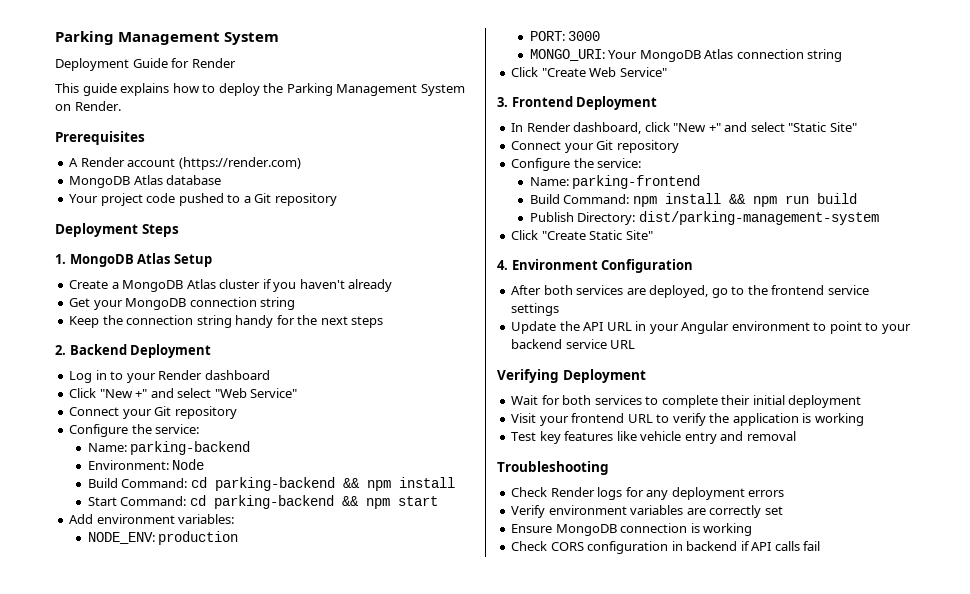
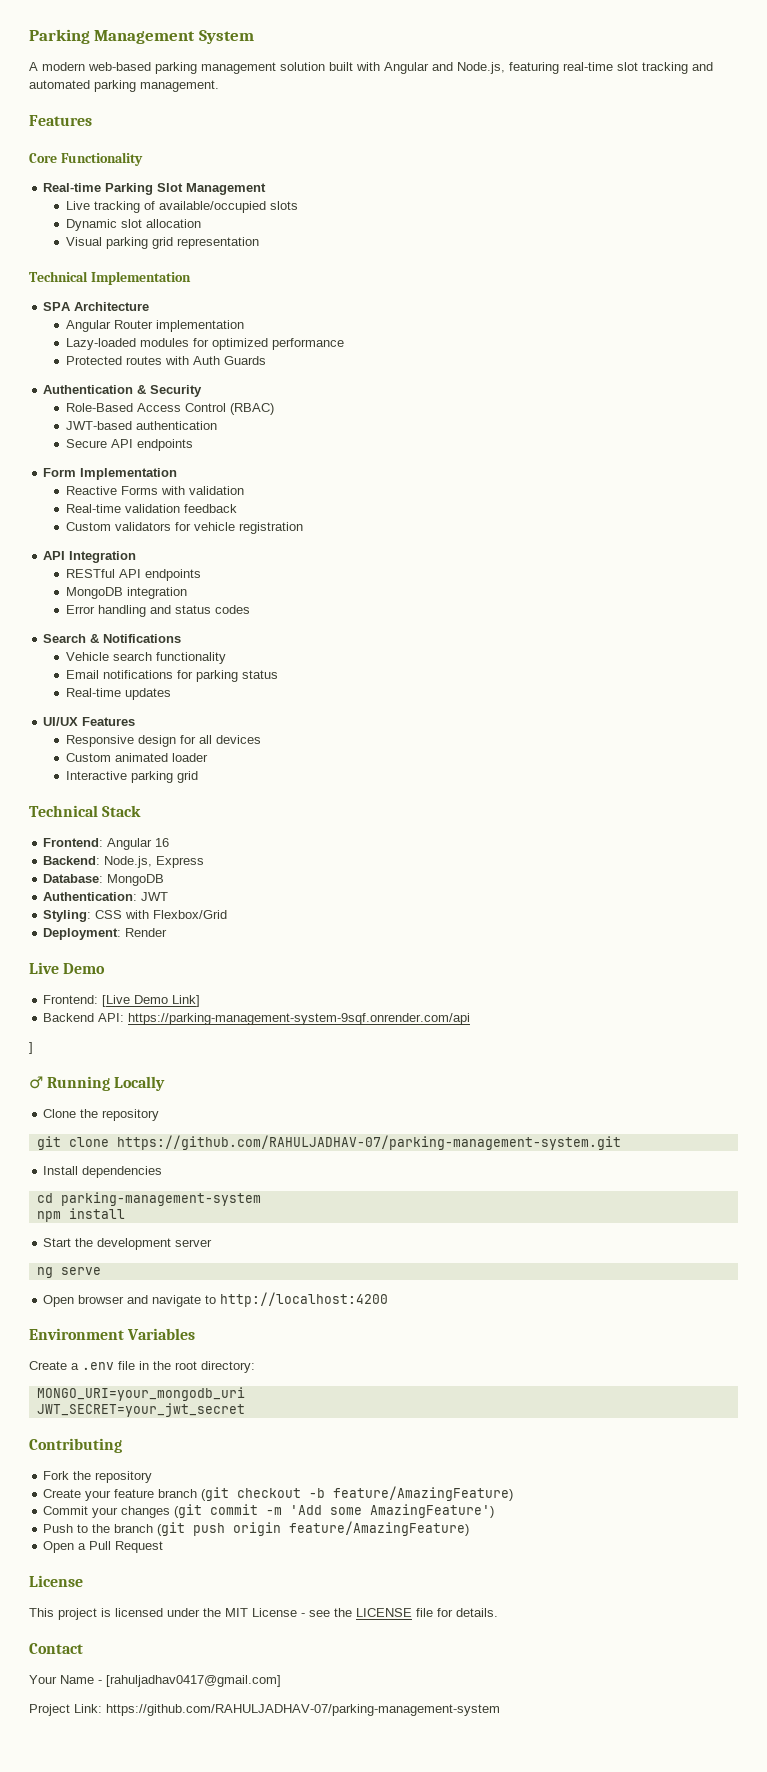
[55,58,236,71] [55,83,465,96] [55,101,121,111] [55,131,145,145] [69,157,301,170] [69,175,222,188] [69,193,337,206] [55,223,179,237] [55,253,212,267] [69,279,393,292] [69,297,296,310] [69,315,384,328] [55,344,212,358] [69,370,270,383] [69,388,298,398] [69,406,237,419] [69,424,200,437] [87,441,251,455] [87,459,205,470] [87,477,455,491] [87,495,438,509] [69,514,235,524] [87,531,239,545] [529,31,601,41] [529,49,843,62] [511,67,667,77] [497,96,658,110] [511,122,857,134] [511,140,679,153] [511,158,642,171] [529,175,701,189] [529,193,857,207] [529,211,879,225] [511,230,653,240] [497,259,694,273] [511,285,869,298] [511,303,560,316] [511,321,911,334] [511,339,636,349] [497,369,646,383] [511,395,862,408] [511,413,864,426] [511,431,796,444] [497,461,609,475] [511,487,785,500] [511,505,783,518] [511,523,753,536] [511,541,821,554] Deployment Guide for Render // This guide explains how to deploy the Parking Management System on Render. // Prerequisites // A Render account (https://render.com) // MongoDB Atlas database // Your project code pushed to a Git repository // Deployment Steps // 1. MongoDB Atlas Setup // Create a MongoDB Atlas cluster if you haven't already // Get your MongoDB connection string // Keep the connection string handy for the next steps // 2. Backend Deployment // Log in to your Render dashboard // Click "New +" and select "Web Service" // Connect your Git repository // Configure the service: // Name: parking-backend // Environment: Node // Build Command: cd parking-backend && npm install // Start Command: cd parking-backend && npm start // Add environment variables: // NODE_ENV: production // PORT: 3000 // MONGO_URI: Your MongoDB Atlas connection string // Click "Create Web Service" // 3. Frontend Deployment // In Render dashboard, click "New +" and select "Static Site" // Connect your Git repository // Configure the service: // Name: parking-frontend // Build Command: npm install && npm run build // Publish Directory: dist/parking-management-system // Click "Create Static Site" // 4. Environment Configuration // After both services are deployed, go to the frontend service settings // Update the API URL in your Angular environment to point to your backend service URL // Verifying Deployment // Wait for both services to complete their initial deployment // Visit your frontend URL to verify the application is working // Test key features like vehicle entry and removal // Troubleshooting // Check Render logs for any deployment errors // Verify environment variables are correctly set // Ensure MongoDB connection is working // Check CORS configuration in backend if API calls fail -> [29,62,713,74] [29,80,219,92] [29,115,92,126] [29,152,143,166] [43,183,267,195] [65,201,298,213] [65,219,201,231] [65,237,259,249] [29,271,191,285] [43,302,150,311] [65,320,244,332] [65,338,344,350] [65,356,266,365] [43,385,203,397] [65,403,274,415] [65,421,217,430] [65,439,193,451] [43,468,178,480] [65,486,244,495] [65,504,237,513] [65,522,303,534] [43,551,137,563] [65,569,201,581] [65,587,187,599] [65,605,250,617] [43,634,182,643] [65,652,226,664] [65,670,278,682] [65,688,171,700] [43,717,136,726] [65,735,261,747] [65,753,208,762] [65,771,198,783] [29,805,142,817] [43,838,170,850] [43,856,205,868] [43,874,165,886] [43,892,169,901] [43,910,228,922] [43,928,168,940] [29,962,106,974] [43,995,201,1007] [43,1013,471,1025] [29,1042,33,1054] [29,1076,166,1091] [43,1109,160,1121] [36,1135,621,1150] [43,1166,163,1178] [36,1192,261,1206] [36,1208,125,1222] [43,1238,213,1250] [36,1267,101,1278] [43,1292,389,1307] [29,1328,196,1340] [29,1361,255,1373] [36,1387,245,1401] [36,1403,245,1417] [29,1438,122,1453] [43,1471,153,1483] [43,1486,514,1501] [43,1504,495,1518] [43,1521,470,1536] [43,1541,164,1553] [29,1575,83,1587] [29,1608,498,1620] [29,1643,83,1654] [29,1675,281,1687] [29,1704,500,1716] A modern web-based parking management solution built with Angular and Node.js, featuring real-time slot tracking and automated parking management. // Features // Core Functionality // Real-time Parking Slot Management // Live tracking of available/occupied slots // Dynamic slot allocation // Visual parking grid representation // Technical Implementation // SPA Architecture // Angular Router implementation // Lazy-loaded modules for optimized performance // Protected routes with Auth Guards // Authentication & Security // Role-Based Access Control (RBAC) // JWT-based authentication // Secure API endpoints // Form Implementation // Reactive Forms with validation // Real-time validation feedback // Custom validators for vehicle registration // API Integration // RESTful API endpoints // MongoDB integration // Error handling and status codes // Search & Notifications // Vehicle search functionality // Email notifications for parking status // Real-time updates // UI/UX Features // Responsive design for all devices // Custom animated loader // Interactive parking grid // Technical Stack // Frontend: Angular 16 // Backend: Node.js, Express // Database: MongoDB // Authentication: JWT // Styling: CSS with Flexbox/Grid // Deployment: Render // Live Demo // Frontend: [Live Demo Link] // Backend API: https://parking-management-system-9sqf.onrender.com/api // ] // ♂ Running Locally // Clone the repository // git clone https://github.com/RAHULJADHAV-07/parking-management-system.git // Install dependencies // cd parking-management-system // npm install // Start the development server // ng serve // Open browser and navigate to http://localhost:4200 // Environment Variables // Create a .env file in the root directory: // MONGO_URI=your_mongodb_uri // JWT_SECRET=your_jwt_secret // Contributing // Fork the repository // Create your feature branch (git checkout -b feature/AmazingFeature) // Commit your changes (git commit -m 'Add some AmazingFeature') // Push to the branch (git push origin feature/AmazingFeature) // Open a Pull Request // License // This project is licensed under the MIT License - see the LICENSE file for details. // Contact // Your Name - [rahuljadhav0417@gmail.com] // Project Link: https://github.com/RAHULJADHAV-07/parking-management-system

